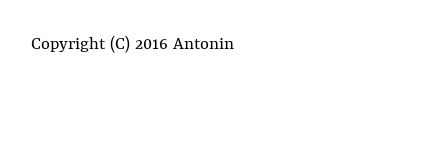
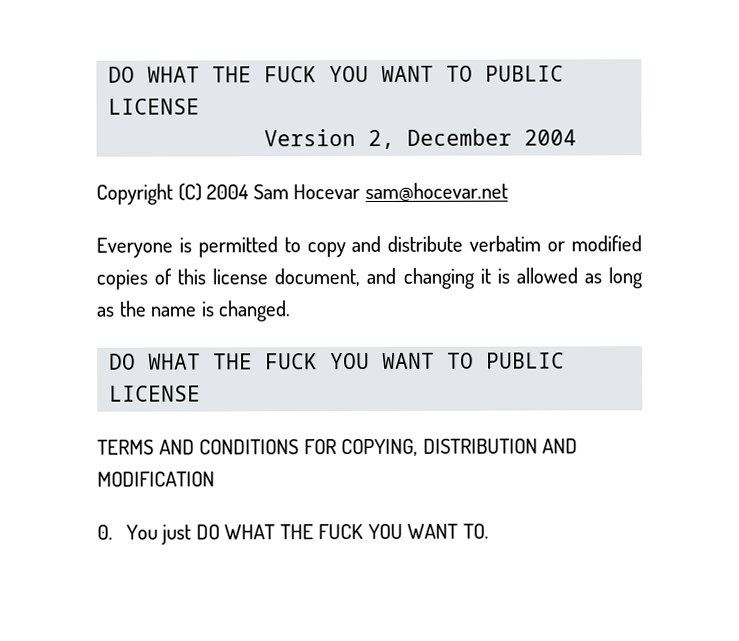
[31,35,234,53] Copyright (C) 2016 Antonin -> [108,65,565,83] [108,98,201,115] [264,128,578,150] [96,182,508,205] [96,235,642,258] [96,267,643,290] [96,300,292,322] [109,352,566,370] [109,385,202,402] [97,438,579,457] [97,471,215,487] [97,523,489,545] DO WHAT THE FUCK YOU WANT TO PUBLIC LICENSE // Version 2, December 2004 // Copyright (C) 2004 Sam Hocevar sam@hocevar.net // Everyone is permitted to copy and distribute verbatim or modified copies of this license document, and changing it is allowed as long as the name is changed. // DO WHAT THE FUCK YOU WANT TO PUBLIC LICENSE // TERMS AND CONDITIONS FOR COPYING, DISTRIBUTION AND MODIFICATION // 0. You just DO WHAT THE FUCK YOU WANT TO.

